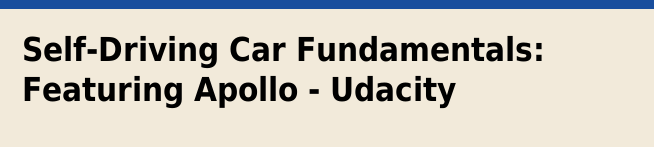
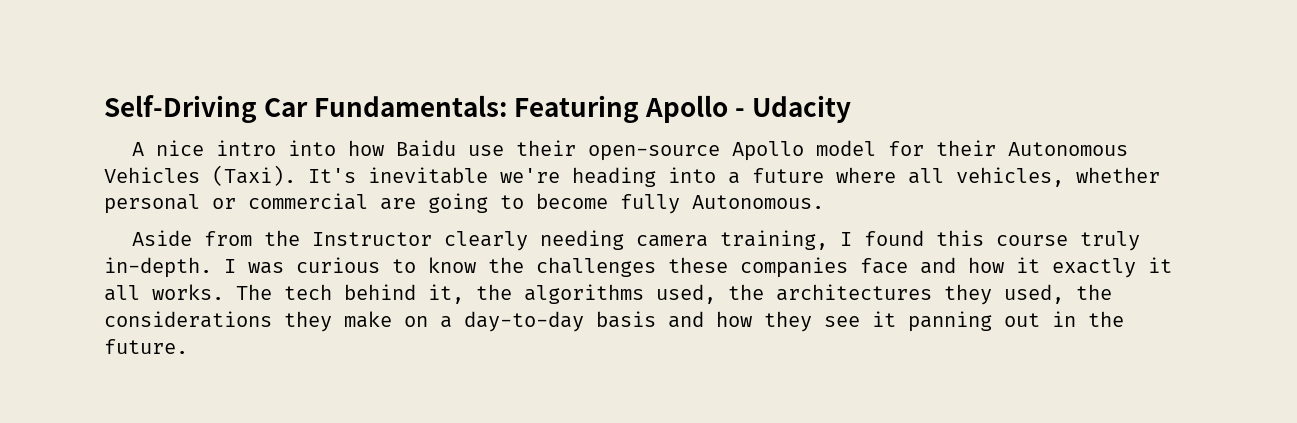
(456, 92) none -> [131,140,1128,161] [104,165,1160,187] [104,193,824,214] [131,230,1140,251] [104,257,1172,278] [104,284,1112,305] [104,311,1124,332] [104,339,188,354] // A nice intro into how Baidu use their open-source Apollo model for their Autonomous Vehicles (Taxi). It's inevitable we're heading into a future where all vehicles, whether personal or commercial are going to become fully Autonomous. // Aside from the Instructor clearly needing camera training, I found this course truly in-depth. I was curious to know the challenges these companies face and how it exactly it all works. The tech behind it, the algorithms used, the architectures they used, the considerations they make on a day-to-day basis and how they see it panning out in the future.

